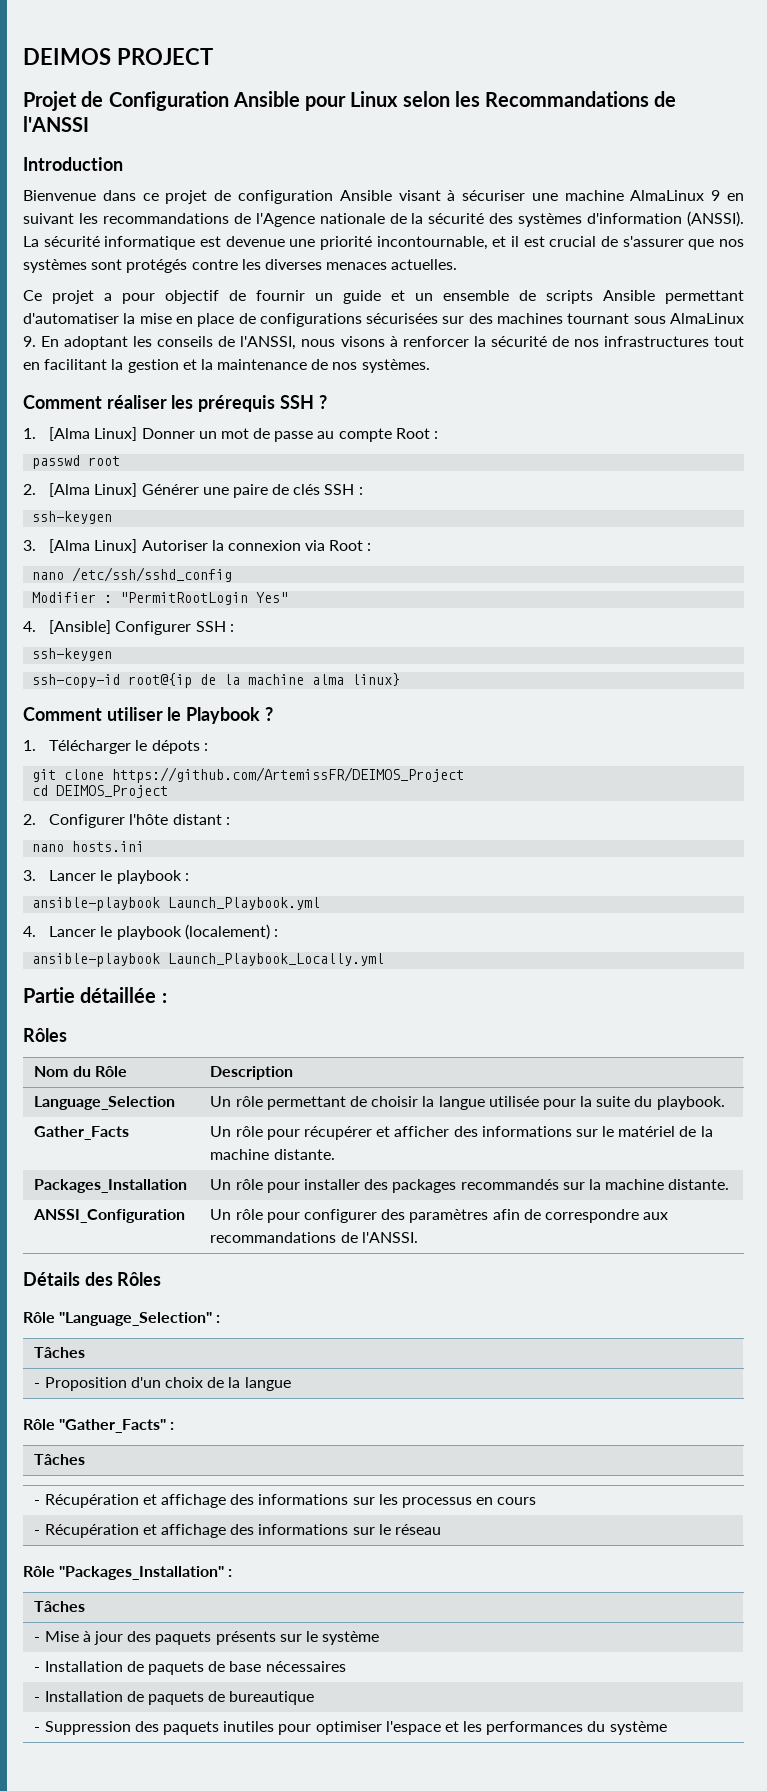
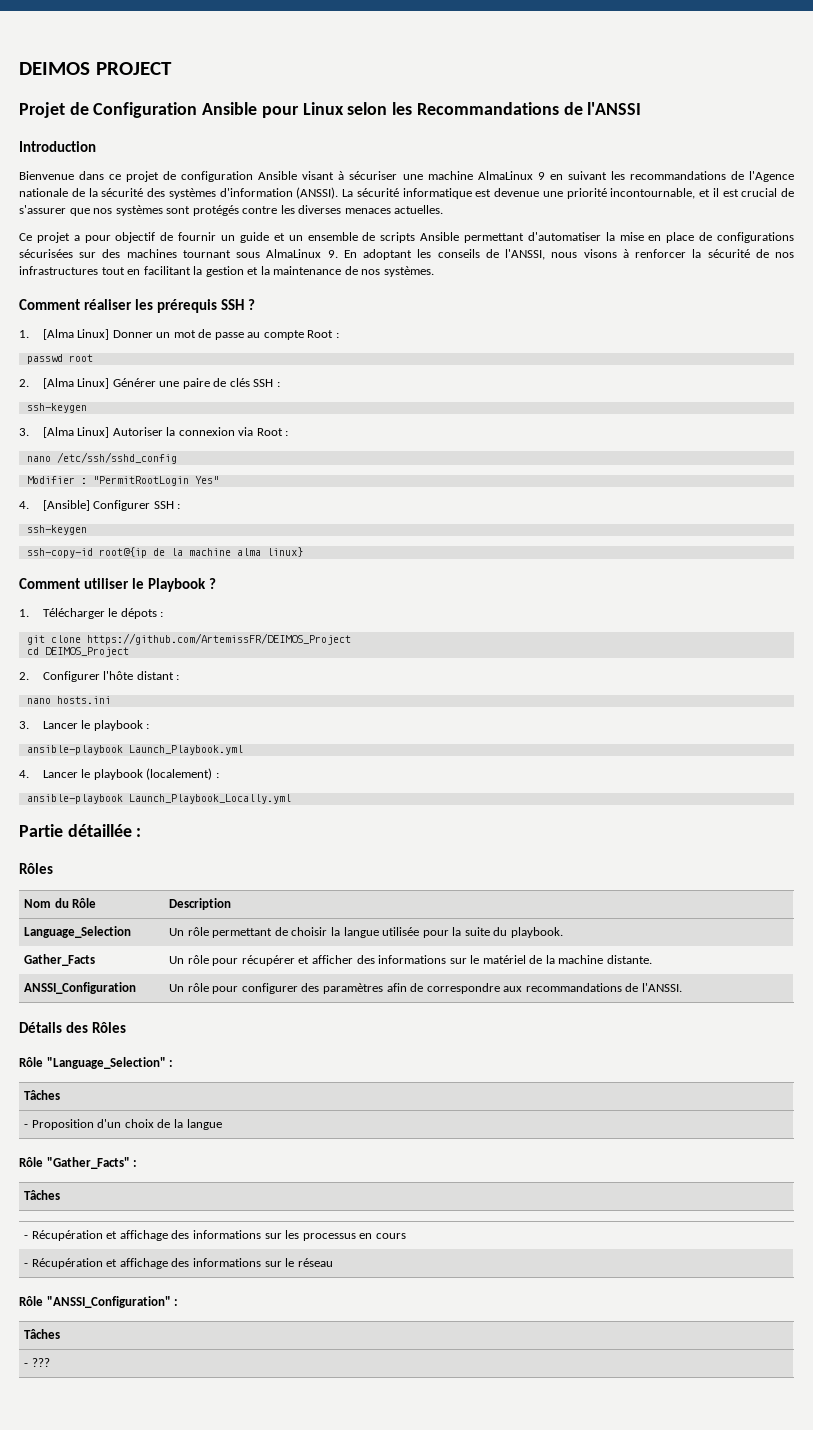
[34,1179,188,1193] [210,1179,730,1193] // Packages_Installation | Un rôle pour installer des packages recommandés sur la machine distante. -> (652, 959) none
[59,1566,233,1580] [34,1601,86,1612] [34,1631,380,1645] [34,1661,346,1675] [34,1691,315,1705] [34,1721,667,1735] "Packages_Installation" : // Tâches // - Mise à jour des paquets présents sur le système // - Installation de paquets de base nécessaires // - Installation de paquets de bureautique // - Suppression des paquets inutiles pour optimiser l'espace et les performances du système -> [46,1296,179,1308] [24,1329,61,1339] [24,1358,50,1367] "ANSSI_Configuration" : // Tâches // - ???

